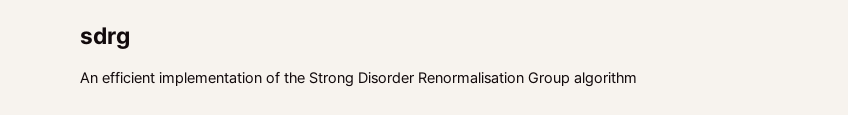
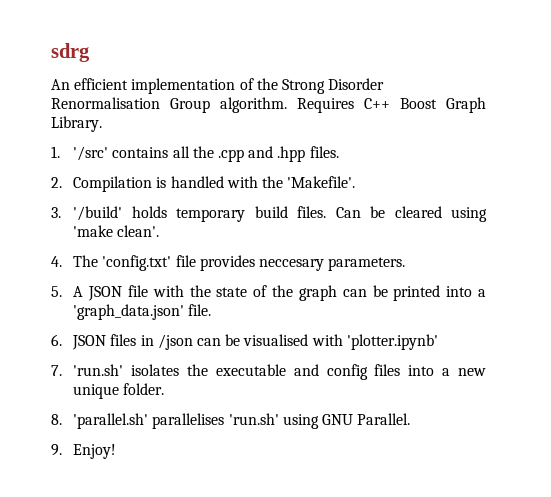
[574,72,638,87] algorithm -> [220,97,486,113] [51,116,102,132] [51,146,339,162] [51,176,356,192] [51,206,487,222] [73,225,160,237] [51,255,406,271] [51,285,487,301] [73,304,212,320] [51,334,438,350] [51,364,487,380] [73,383,165,399] [51,413,411,429] [51,444,117,459] algorithm. Requires C++ Boost Graph Library. // 1. '/src' contains all the .cpp and .hpp files. // 2. Compilation is handled with the 'Makefile'. // 3. '/build' holds temporary build files. Can be cleared using 'make clean'. // 4. The 'config.txt' file provides neccesary parameters. // 5. A JSON file with the state of the graph can be printed into a 'graph_data.json' file. // 6. JSON files in /json can be visualised with 'plotter.ipynb' // 7. 'run.sh' isolates the executable and config files into a new unique folder. // 8. 'parallel.sh' parallelises 'run.sh' using GNU Parallel. // 9. Enjoy!

